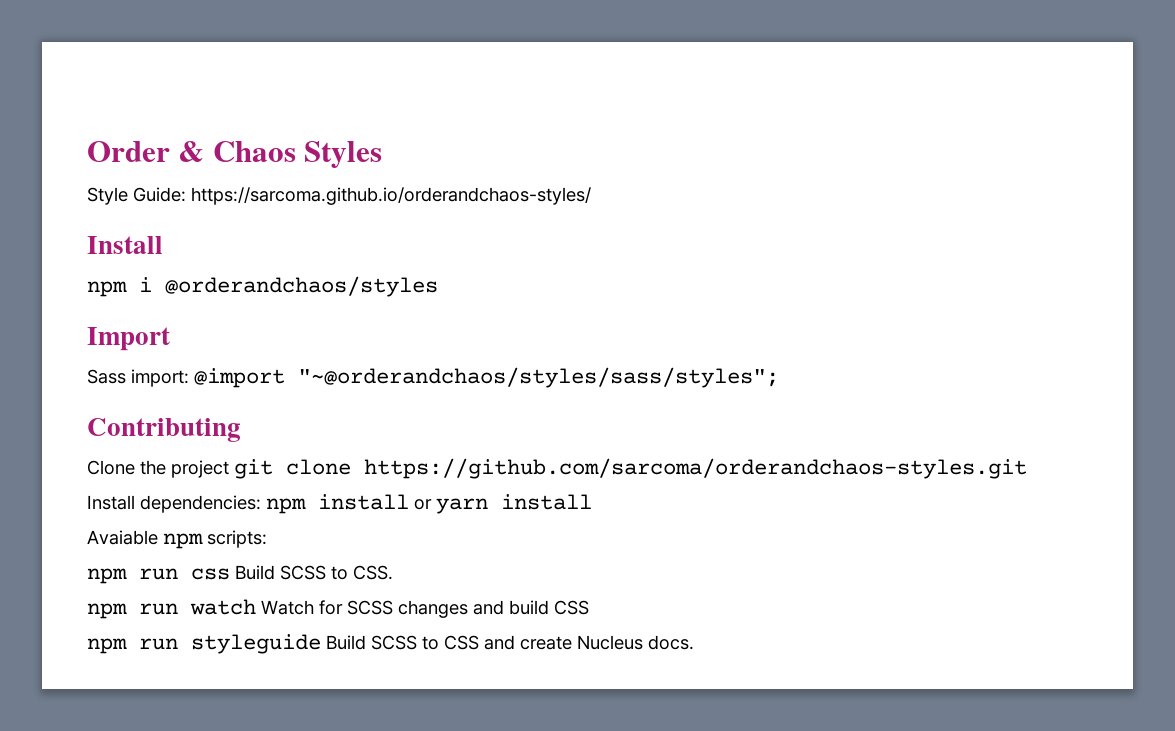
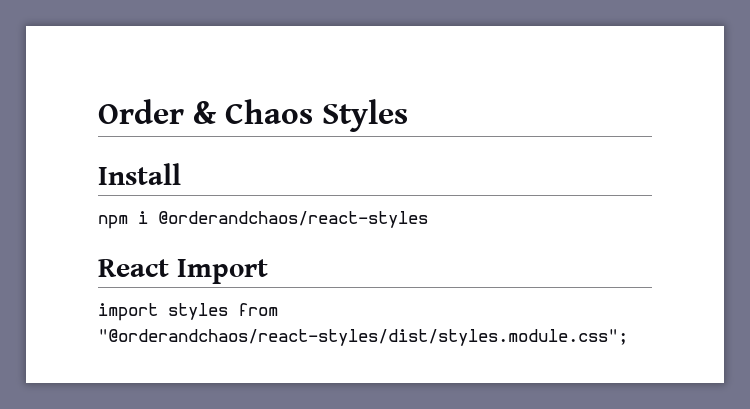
[87,187,591,205] // Style Guide: https://sarcoma.github.io/orderandchaos-styles/ -> (408, 115) none
[165,276,438,297] @orderandchaos/styles // -> [158,211,428,228] [98,259,169,277] @orderandchaos/react-styles // React
[87,367,779,388] [87,418,241,442] [87,458,1027,479] [87,494,592,514] [87,530,267,549] [87,565,393,584] [87,599,589,619] [87,634,694,654] Sass import: @import "~@orderandchaos/styles/sass/styles"; // Contributing // Clone the project git clone https://github.com/sarcoma/orderandchaos-styles.git // Install dependencies: npm install or yarn install // Avaiable npm scripts: // npm run css Build SCSS to CSS. // npm run watch Watch for SCSS changes and build CSS // npm run styleguide Build SCSS to CSS and create Nucleus docs. -> [98,303,278,321] [98,329,628,346] import styles from "@orderandchaos/react-styles/dist/styles.module.css";

